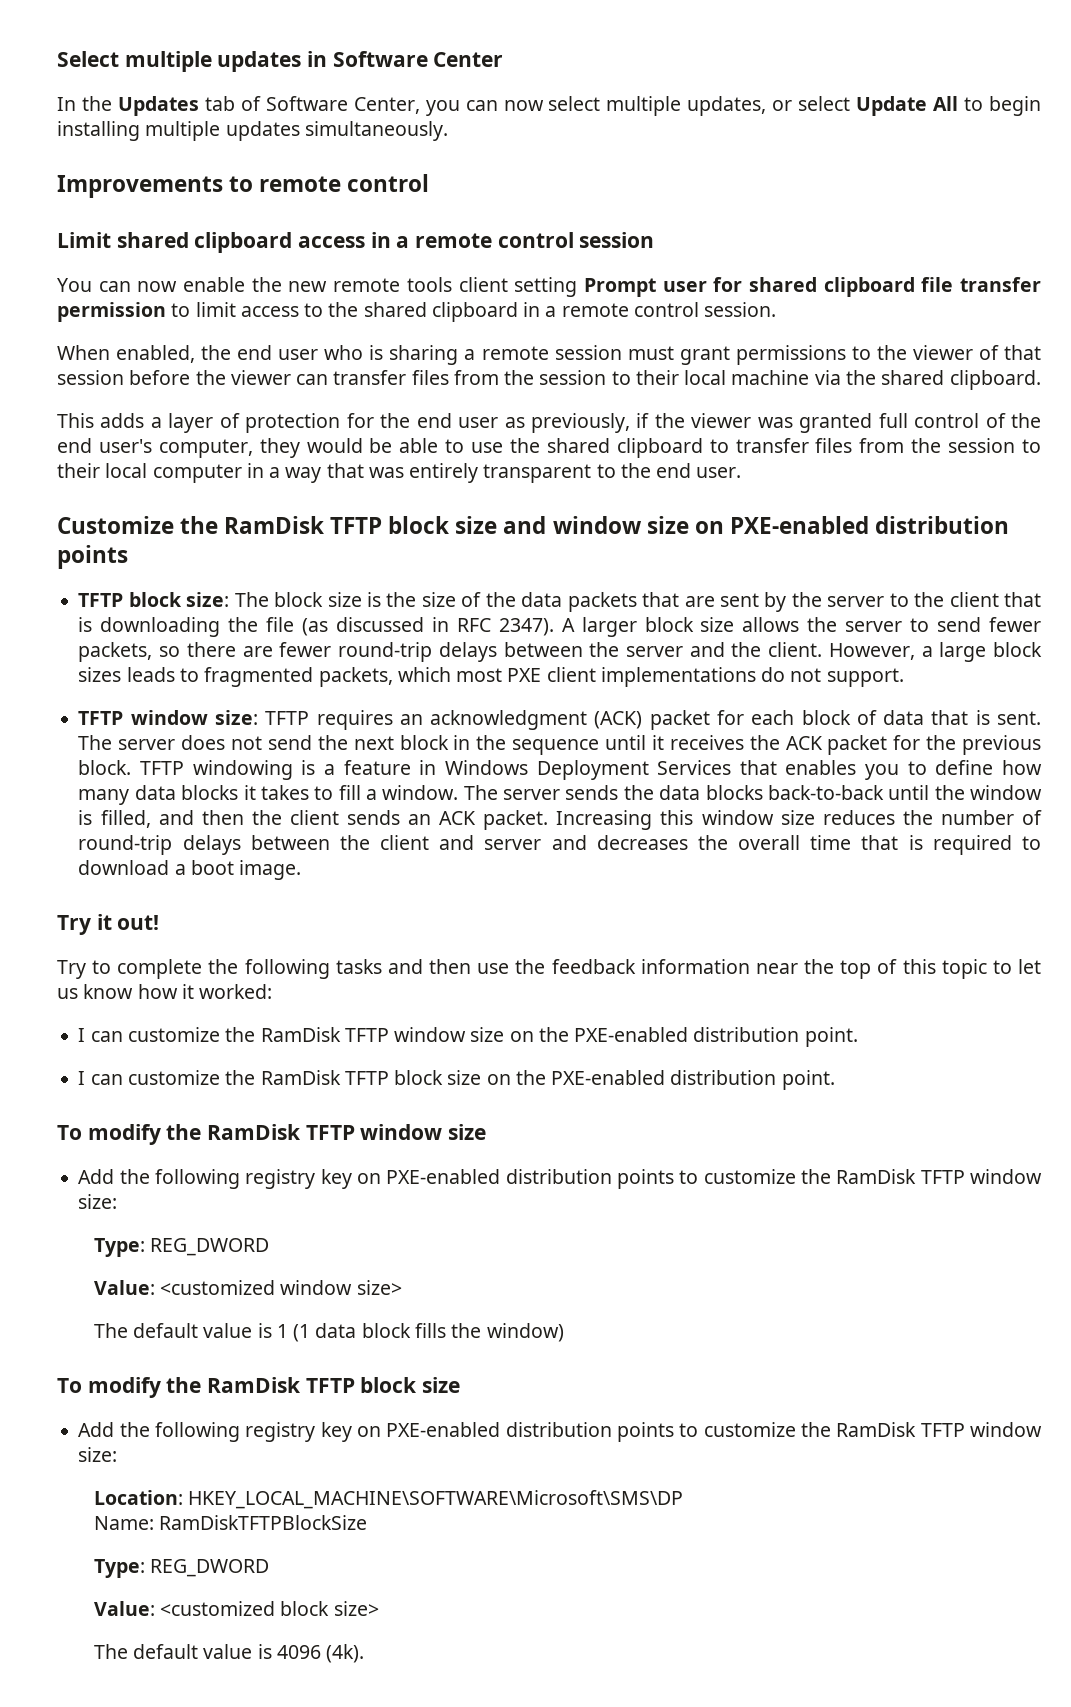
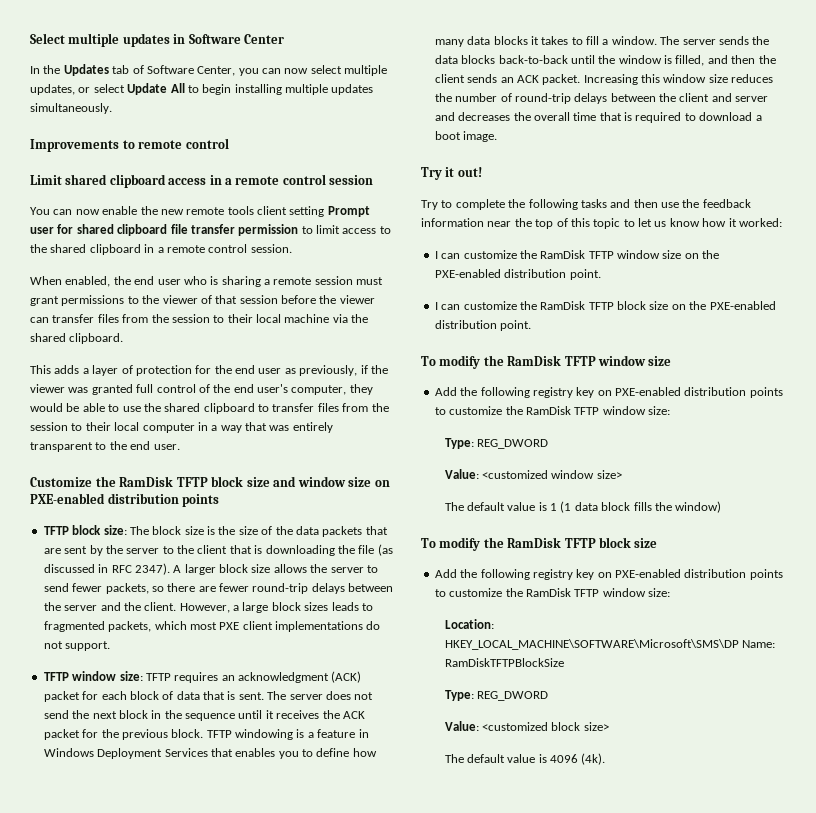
(684, 1499) // -> (739, 644) none

